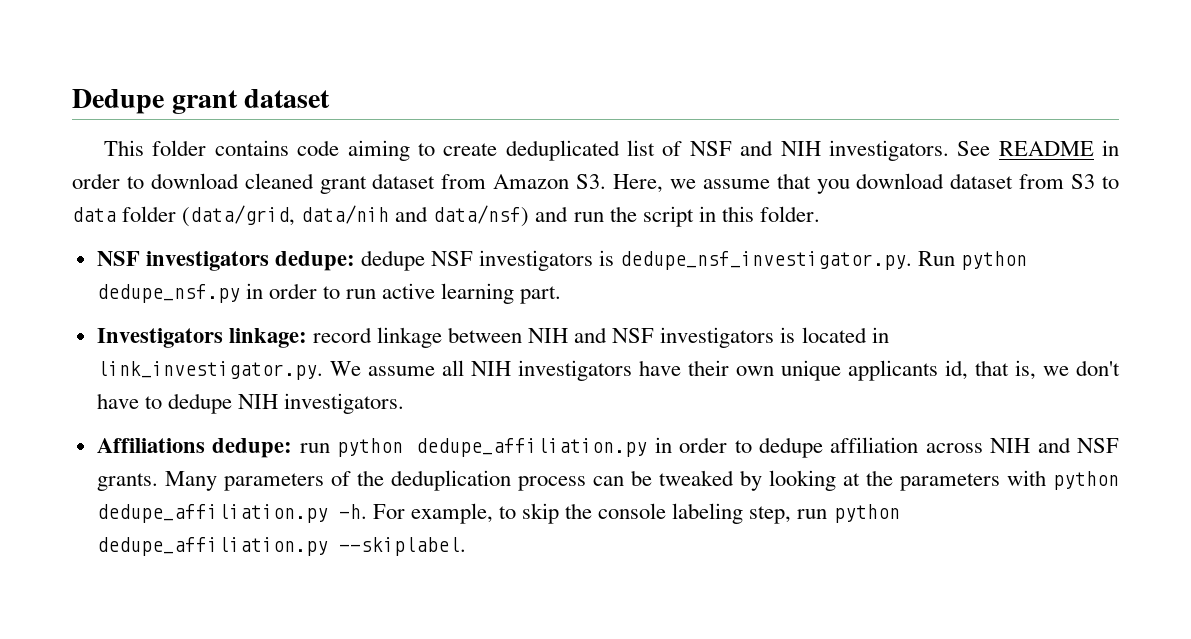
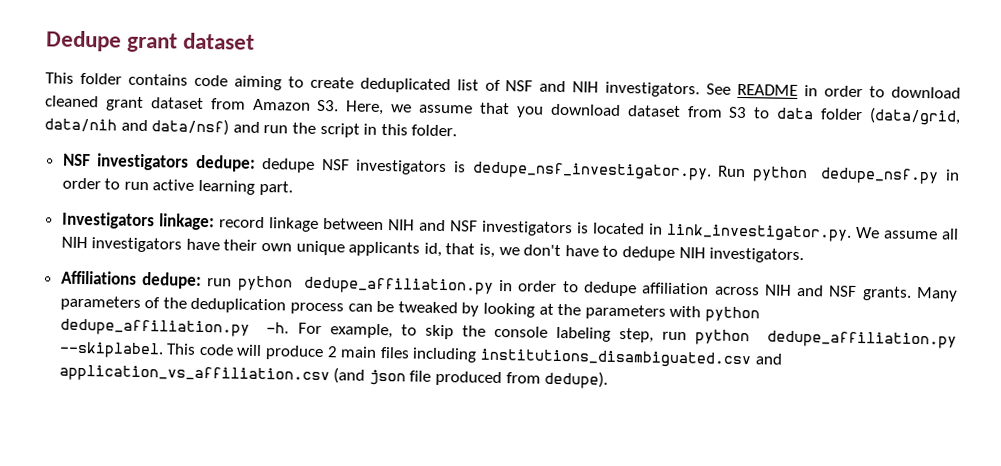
(466, 546) none -> [166,343,783,369] [58,364,609,389] This code will produce 2 main files including institutions_disambiguated.csv and application_vs_affiliation.csv (and json file produced from dedupe).

